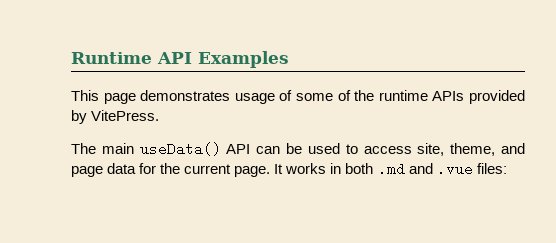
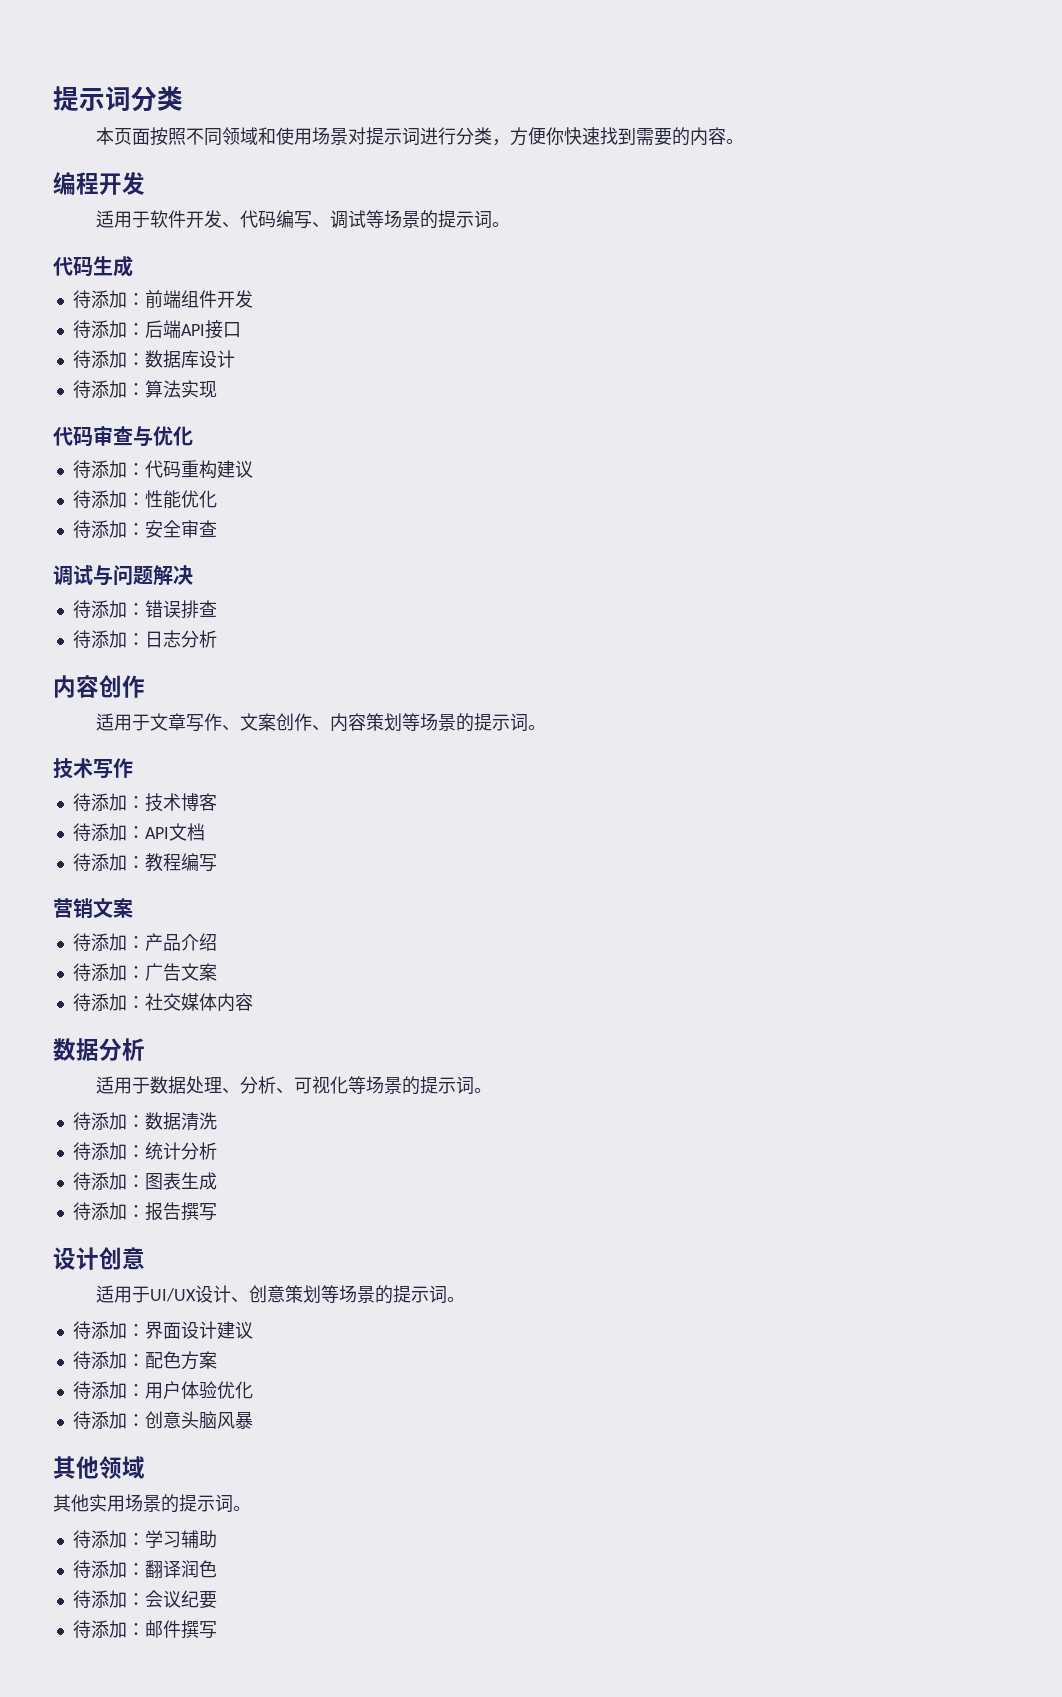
[71,51,289,68] [71,90,526,104] [71,110,160,124] [71,142,525,156] [71,162,507,177] Runtime API Examples // This page demonstrates usage of some of the runtime APIs provided by VitePress. // The main useData() API can be used to access site, theme, and page data for the current page. It works in both .md and .vue files: -> [53,86,183,112] [96,127,745,146] [53,172,145,195] [96,210,511,229] [53,255,133,277] [72,290,253,309] [72,320,241,339] [72,350,235,369] [72,380,217,399] [53,425,193,447] [72,460,253,479] [72,490,217,509] [72,520,217,539] [53,565,193,586] [72,600,217,619] [72,630,217,649] [53,675,145,698] [96,713,547,732] [53,758,133,779] [72,793,217,812] [72,823,205,842] [72,853,217,872] [53,898,133,919] [72,933,217,952] [72,963,217,982] [72,993,253,1012] [53,1038,145,1061] [96,1076,493,1095] [72,1112,217,1131] [72,1142,217,1161] [72,1172,217,1191] [72,1202,217,1221] [53,1247,145,1270] [96,1285,466,1304] [72,1321,253,1340] [72,1351,217,1370] [72,1381,253,1400] [72,1411,253,1430] [53,1456,145,1479] [53,1494,251,1513] [72,1530,217,1549] [72,1560,217,1579] [72,1590,217,1609] [72,1620,217,1639] 提示词分类 // 本页面按照不同领域和使用场景对提示词进行分类，方便你快速找到需要的内容。 // 编程开发 // 适用于软件开发、代码编写、调试等场景的提示词。 // 代码生成 // 待添加：前端组件开发 // 待添加：后端API接口 // 待添加：数据库设计 // 待添加：算法实现 // 代码审查与优化 // 待添加：代码重构建议 // 待添加：性能优化 // 待添加：安全审查 // 调试与问题解决 // 待添加：错误排查 // 待添加：日志分析 // 内容创作 // 适用于文章写作、文案创作、内容策划等场景的提示词。 // 技术写作 // 待添加：技术博客 // 待添加：API文档 // 待添加：教程编写 // 营销文案 // 待添加：产品介绍 // 待添加：广告文案 // 待添加：社交媒体内容 // 数据分析 // 适用于数据处理、分析、可视化等场景的提示词。 // 待添加：数据清洗 // 待添加：统计分析 // 待添加：图表生成 // 待添加：报告撰写 // 设计创意 // 适用于UI/UX设计、创意策划等场景的提示词。 // 待添加：界面设计建议 // 待添加：配色方案 // 待添加：用户体验优化 // 待添加：创意头脑风暴 // 其他领域 // 其他实用场景的提示词。 // 待添加：学习辅助 // 待添加：翻译润色 // 待添加：会议纪要 // 待添加：邮件撰写

